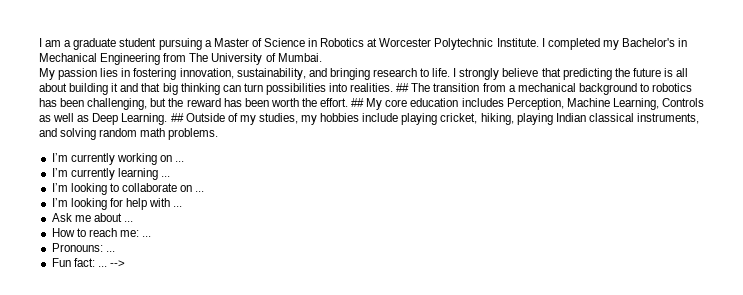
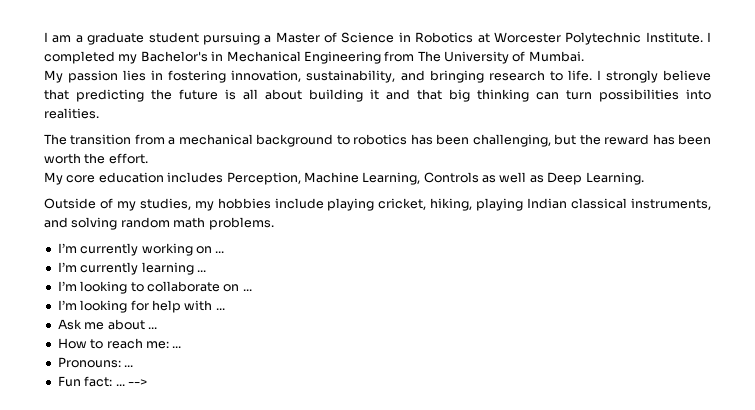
[396,83,410,92] ## -> (99, 113) //
[351,98,365,107] ## -> (148, 158) //
[170,113,184,122] ## -> (644, 178) //

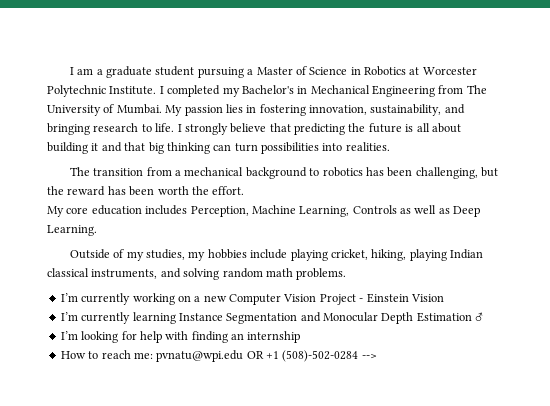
(584, 56) // -> (162, 109) none
[215,251,225,253] [57,262,206,275] [57,281,252,294] ... // I’m currently learning ... // I’m looking to collaborate on ... -> [194,293,444,305] [60,312,484,324] a new Computer Vision Project - Einstein Vision // I’m currently learning Instance Segmentation and Monocular Depth Estimation ♂
[215,308,225,310] [57,319,157,330] ... // Ask me about ... -> [191,331,301,343] finding an internship
[172,346,182,348] [57,357,134,368] [57,376,125,387] ... // Pronouns: ... // Fun fact: ... -> [156,350,359,362] pvnatu@wpi.edu OR +1 (508)-502-0284

